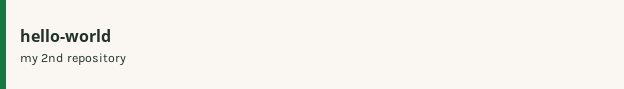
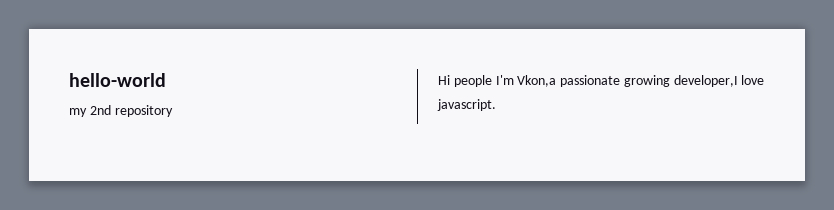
(126, 59) none -> [438,75,765,87] [437,99,496,111] // Hi people I'm Vkon,a passionate growing developer,I love javascript.

